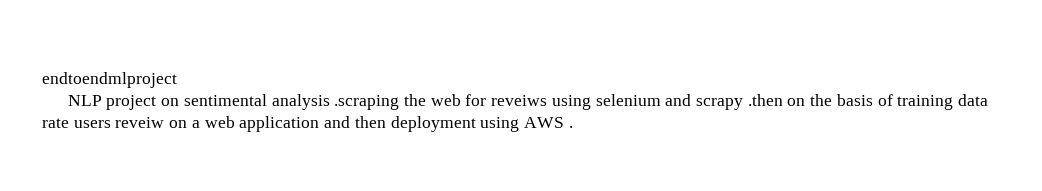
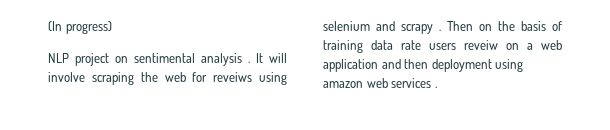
[42,72,177,88] endtoendmlproject -> [48,21,112,34] (In progress)
[334,95,400,110] .scraping -> [248,53,287,63] [48,72,134,85] . It will involve scraping
[747,94,783,106] .then -> [439,21,473,31] . Then
[523,117,564,128] AWS -> [323,78,432,88] amazon web services

